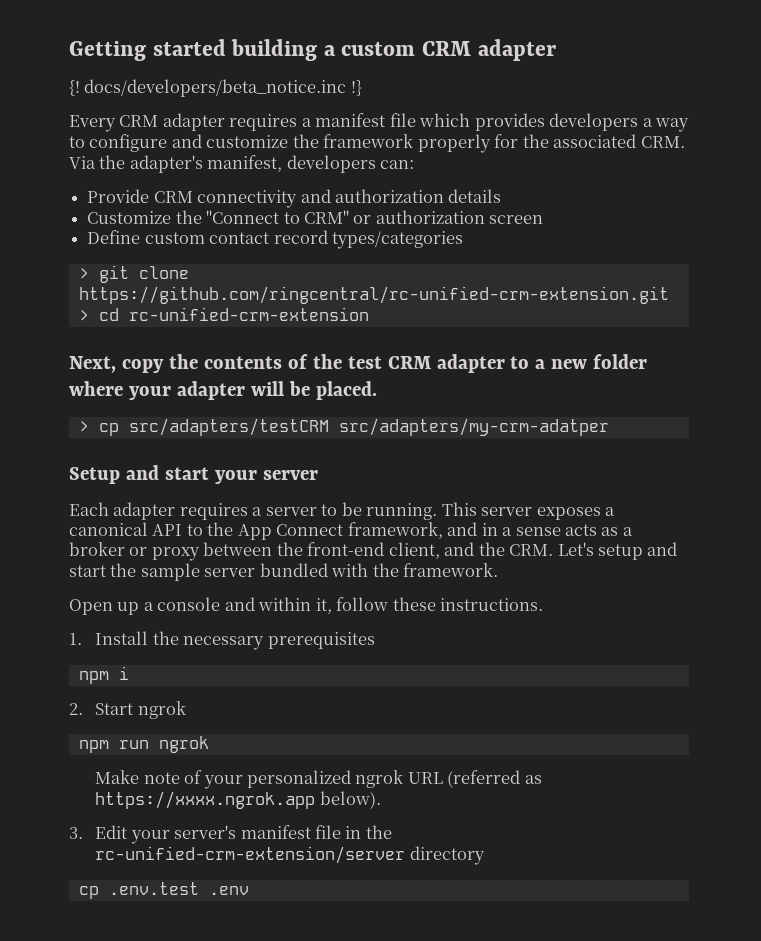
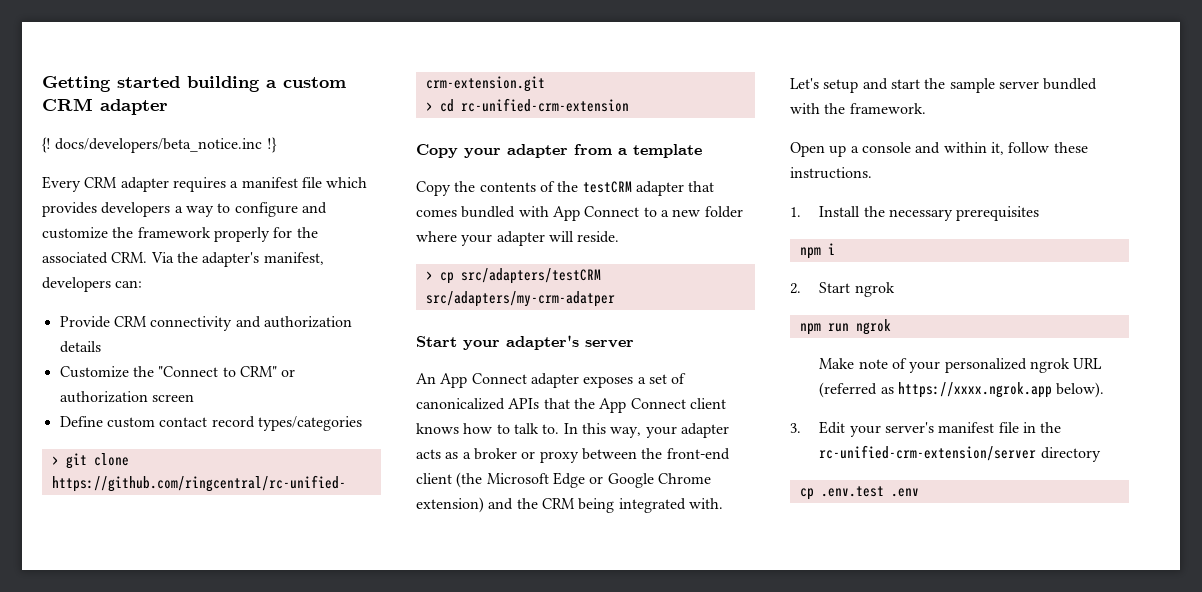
[69,354,505,373] Next, copy the contents of the test CRM adapter -> [416,144,702,158] [416,181,715,196] [416,206,640,221] Copy your adapter from a template // Copy the contents of the testCRM adapter that comes bundled with App Connect
[288,381,377,400] be placed. -> [577,231,620,243] reside.
[69,465,318,484] [69,502,616,520] [69,522,561,540] Setup and start your server // Each adapter requires a server to be running. This server exposes a canonical API to the App Connect framework, and in a sense -> [416,335,634,350] [416,373,687,388] [416,398,726,413] [416,423,729,438] Start your adapter's server // An App Connect adapter exposes a set of canonicalized APIs that the App Connect client knows how to talk to. In this way, your adapter
[388,542,554,559] client, and the CRM. -> [416,472,711,488] [416,497,723,513] client (the Microsoft Edge or Google Chrome extension) and the CRM being integrated with.

